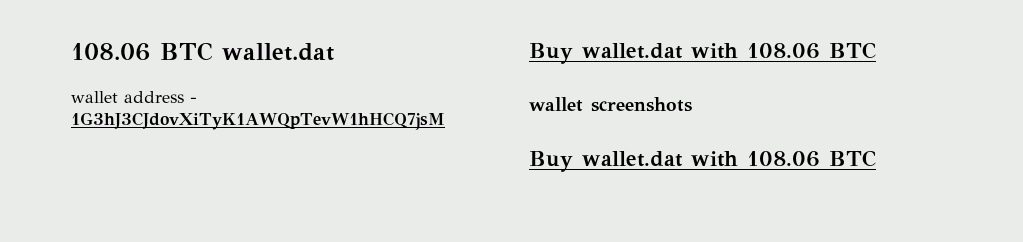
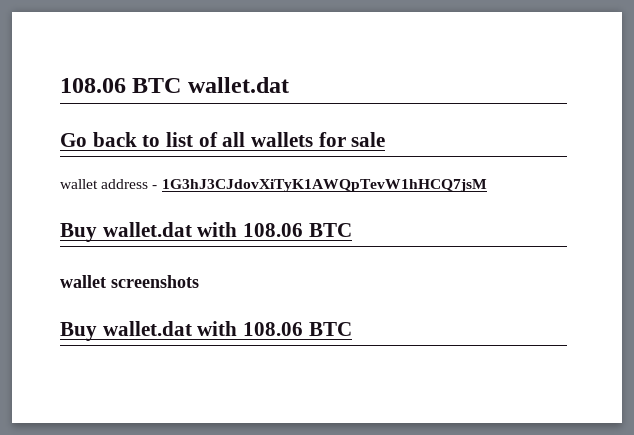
(334, 52) none -> [60,132,386,147] // Go back to list of all wallets for sale

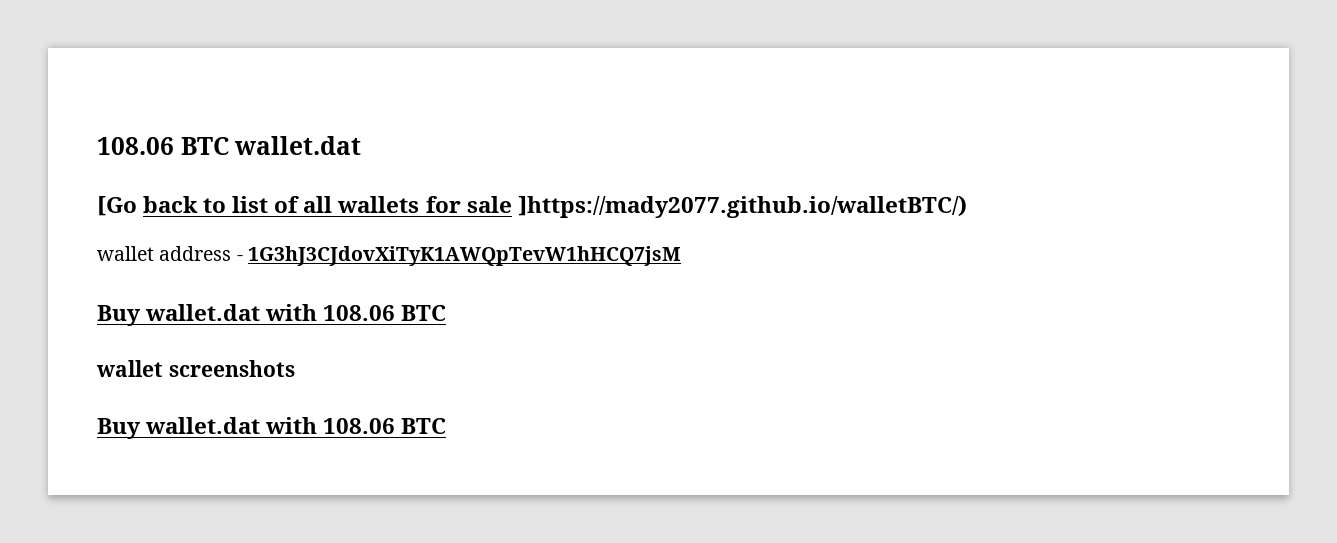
[60,133,87,147] Go -> [97,196,137,216] [Go
(386, 139) none -> [517,195,967,218] ]https://mady2077.github.io/walletBTC/)

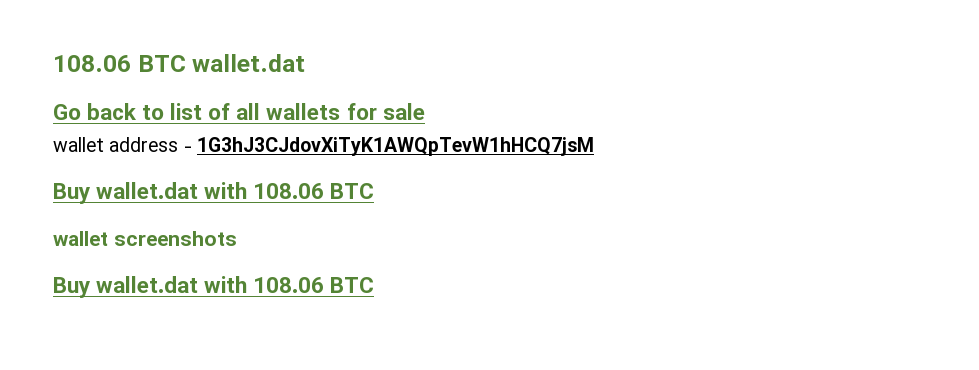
[97,196,137,216] [Go -> [53,104,81,120] Go
[517,195,967,218] ]https://mady2077.github.io/walletBTC/) -> (425, 111) none

